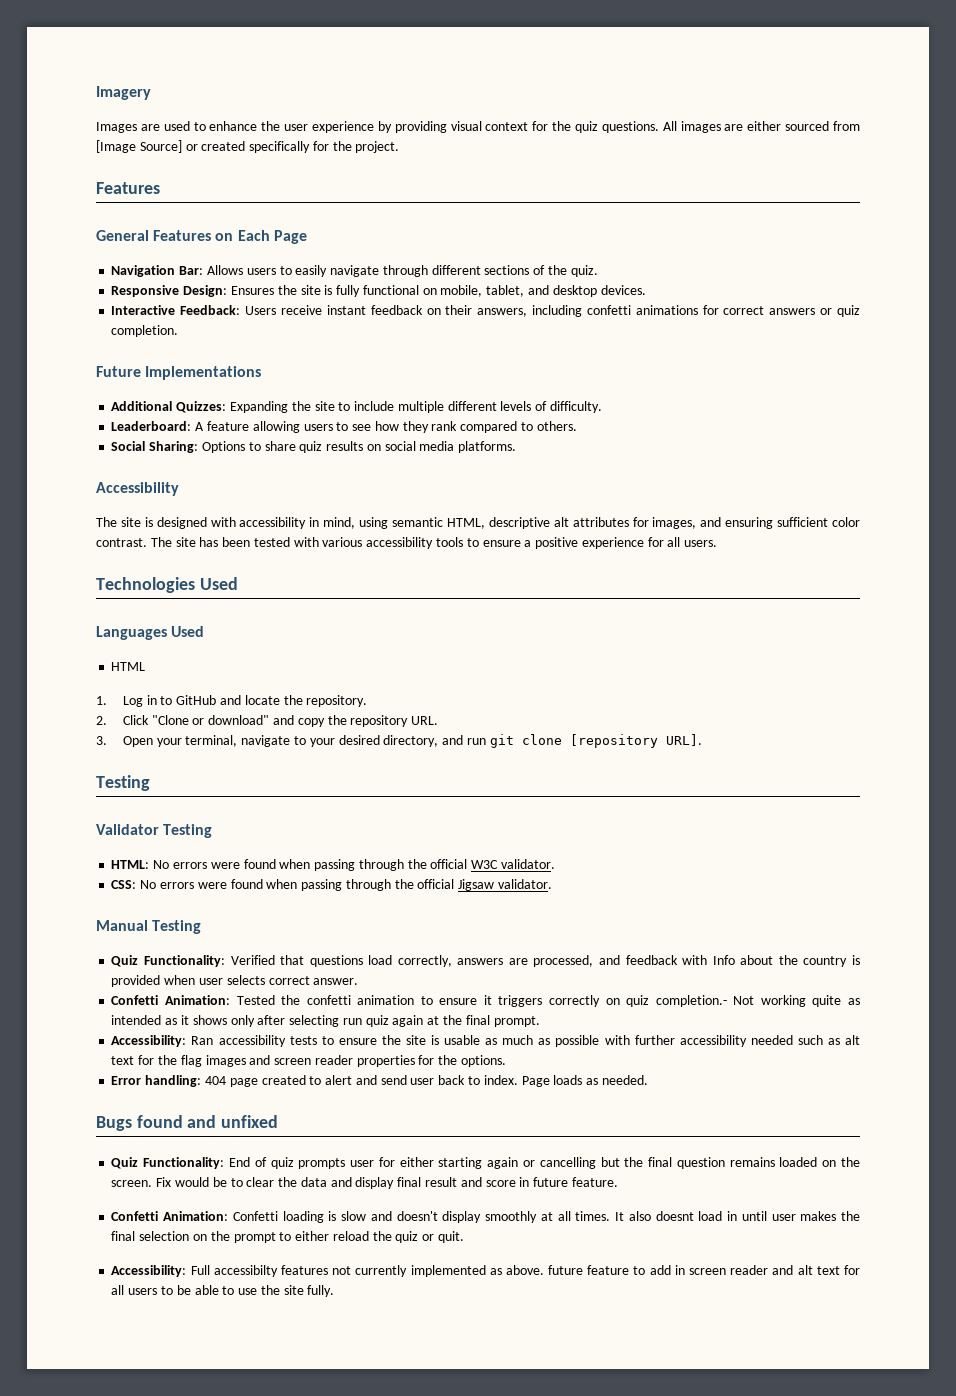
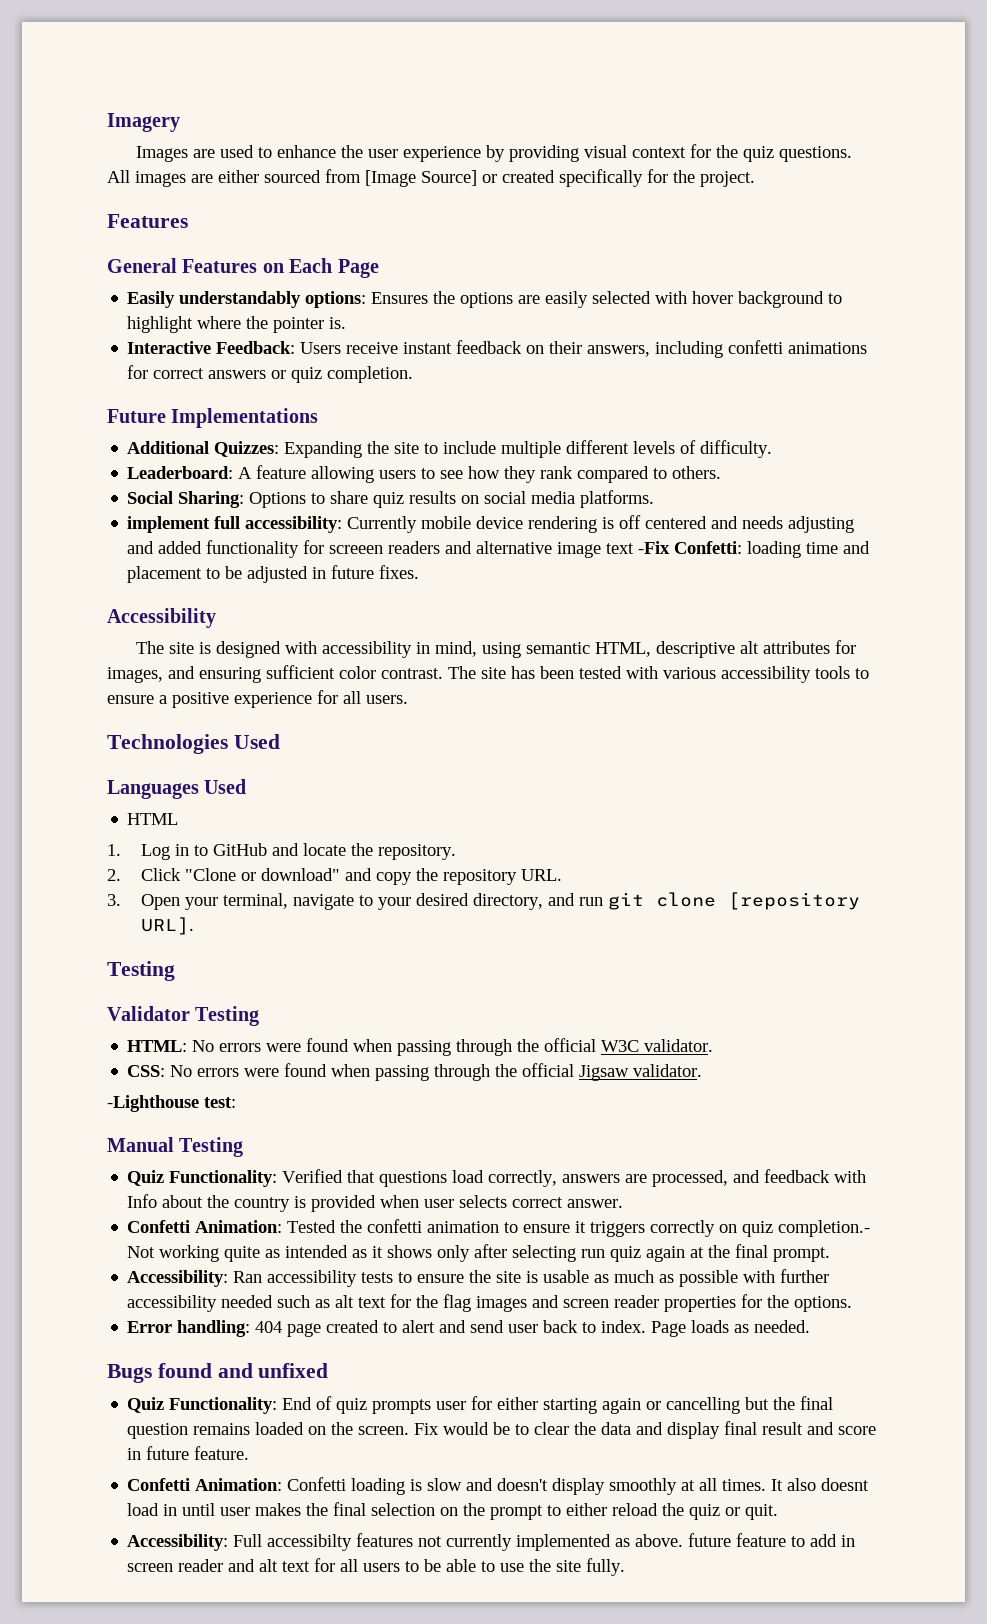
[111,265,598,277] [111,285,646,297] Navigation Bar: Allows users to easily navigate through different sections of the quiz. // Responsive Design: Ensures the site is fully functional on mobile, tablet, and desktop devices. -> [127,291,843,308] [127,316,347,333] Easily understandably options: Ensures the options are easily selected with hover background to highlight where the pointer is.
(517, 447) none -> [127,515,855,533] [127,540,871,558] [127,565,420,583] // implement full accessibility: Currently mobile device rendering is off centered and needs adjusting and added functionality for screeen readers and alternative image text -Fix Confetti: loading time and placement to be adjusted in future fixes.
(552, 884) none -> [107,1095,236,1112] // -Lighthouse test:

